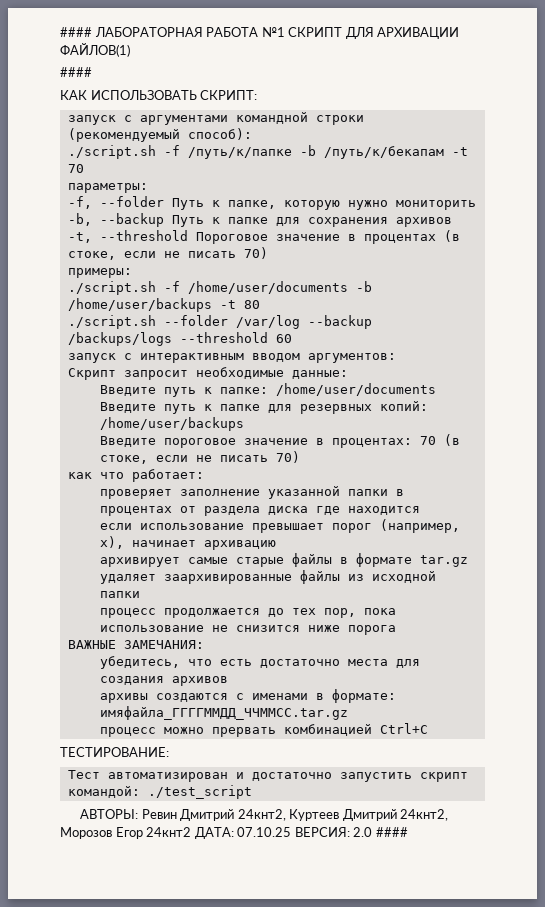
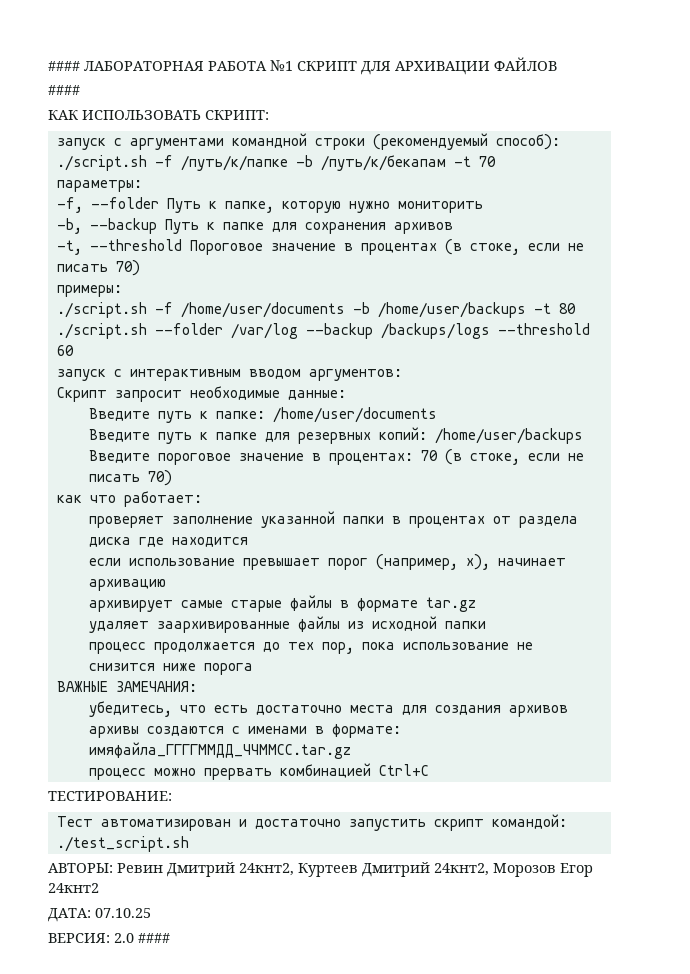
[60,43,130,57] ФАЙЛОВ(1) -> [494,57,557,71] ФАЙЛОВ
[147,785,252,799] ./test_script -> [56,836,189,852] ./test_script.sh
(192, 832) none -> (99, 888) //
(292, 832) none -> (151, 913) //

